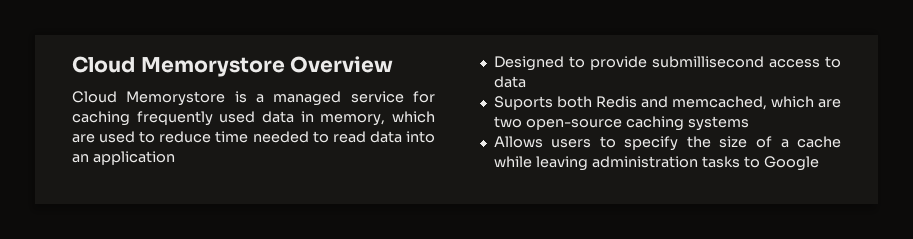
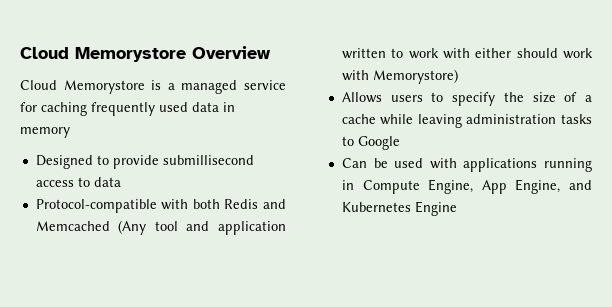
[320,111,435,126] [72,131,435,143] [72,151,175,165] memory, which are used to reduce time needed to read data into an application -> [20,127,70,138] memory
[493,96,553,110] Suports -> [35,199,189,213] Protocol-compatible with
[671,96,841,110] [493,116,749,131] memcached, which are two open-source caching systems -> [35,220,286,235] [341,48,593,59] [341,69,458,84] Memcached (Any tool and application written to work with either should work with Memorystore)
(819, 163) none -> [341,158,592,172] [341,179,592,194] [341,201,457,216] // Can be used with applications running in Compute Engine, App Engine, and Kubernetes Engine

